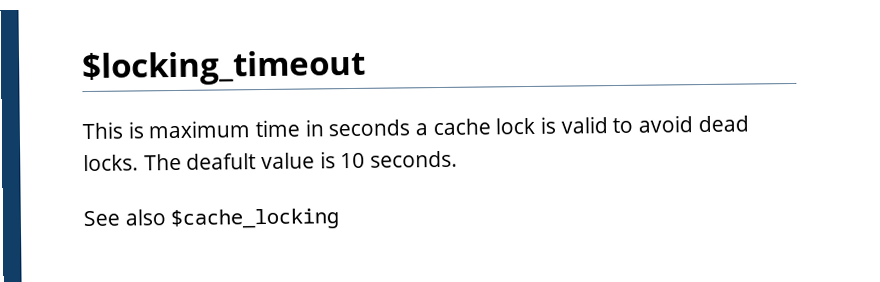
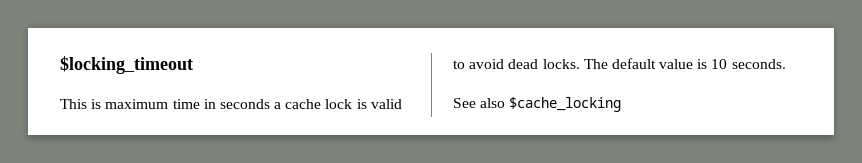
[186,153,257,170] deafult -> [611,58,656,69] default

